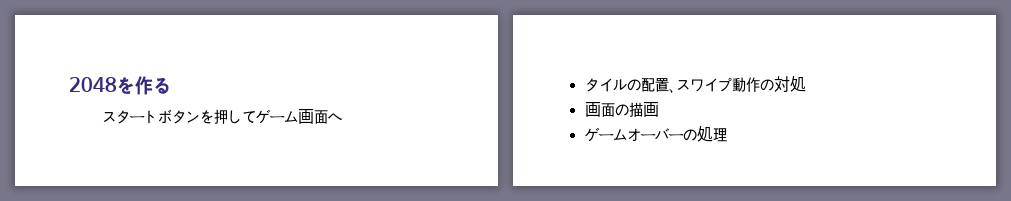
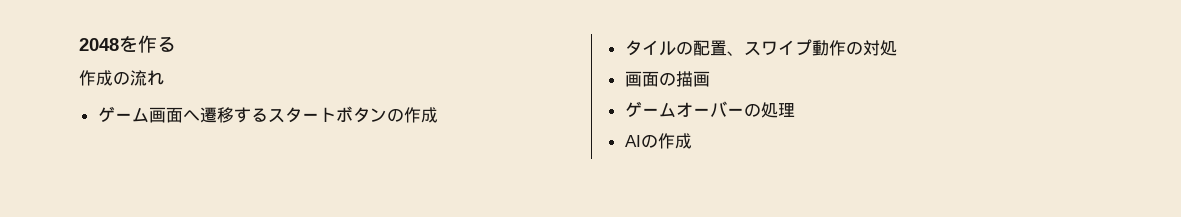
[101,109,343,124] スタートボタンを押してゲーム画面へ -> [79,70,164,86] [97,106,438,123] 作成の流れ // ゲーム画面へ遷移するスタートボタンの作成
(727, 135) none -> [624,133,692,149] // AIの作成

